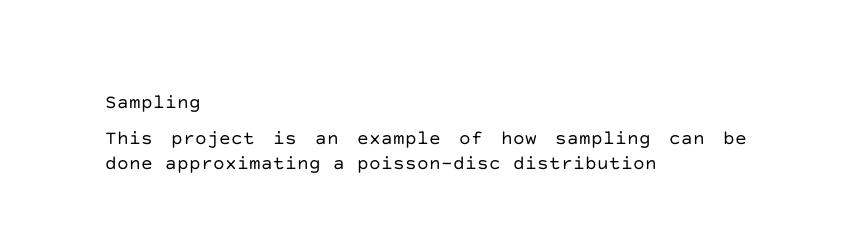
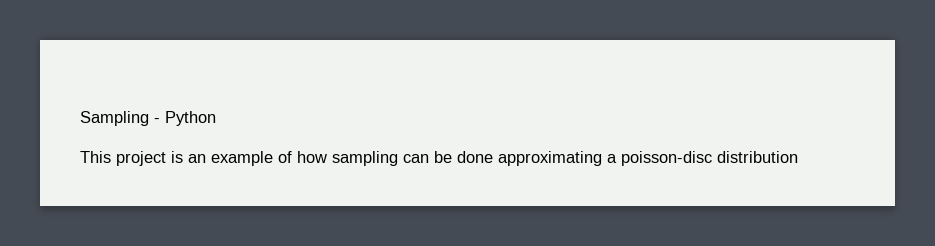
(201, 103) none -> [154,111,216,126] - Python

